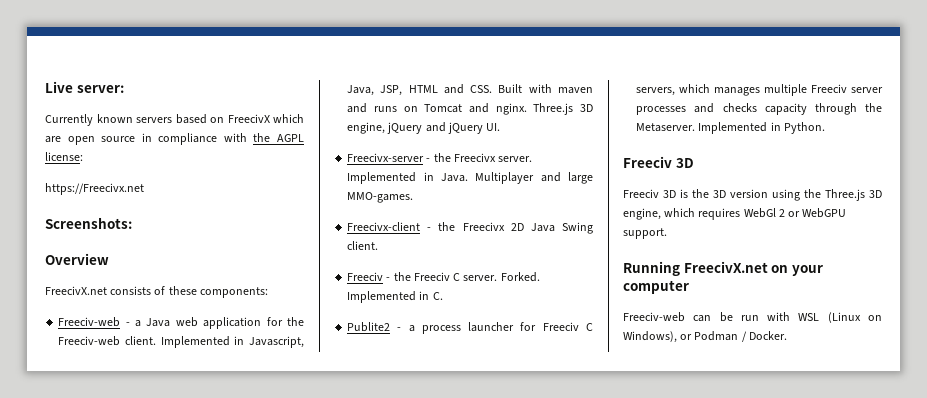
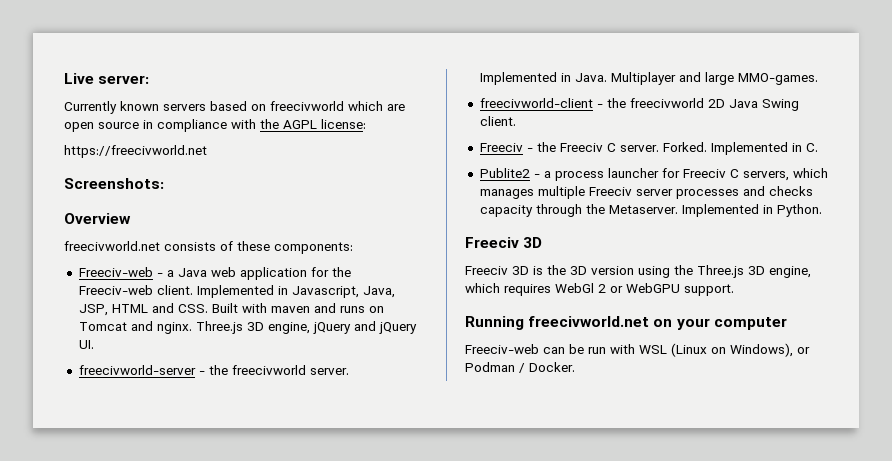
[227,114,270,123] FreecivX -> [270,101,344,111] freecivworld
[45,183,144,195] https://Freecivx.net -> [64,145,207,158] https://freecivworld.net
[45,286,107,295] FreecivX.net -> [64,241,160,251] freecivworld.net
[347,153,496,162] Freecivx-server - the Freecivx -> [78,365,306,375] freecivworld-server - the freecivworld
[347,222,505,231] Freecivx-client - the Freecivx -> [479,98,704,108] freecivworld-client - the freecivworld
[683,261,768,273] FreecivX.net -> [528,316,650,327] freecivworld.net

